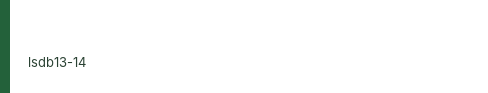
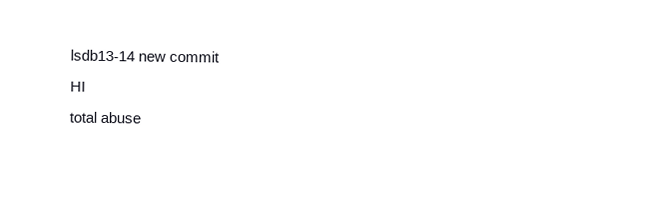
(86, 62) none -> [138,50,221,63] [70,81,86,92] [69,111,142,124] new commit // HI // total abuse

